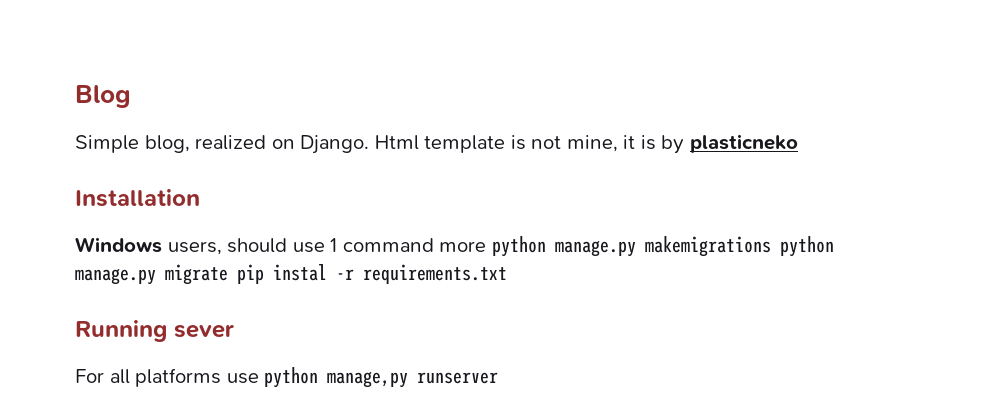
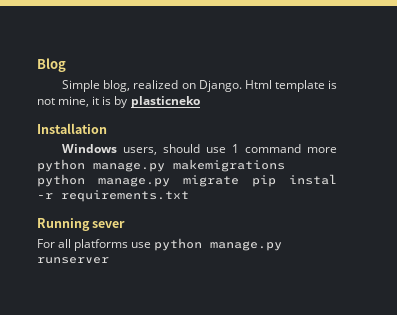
[327,371,409,388] manage,py -> [210,241,283,251] manage.py

